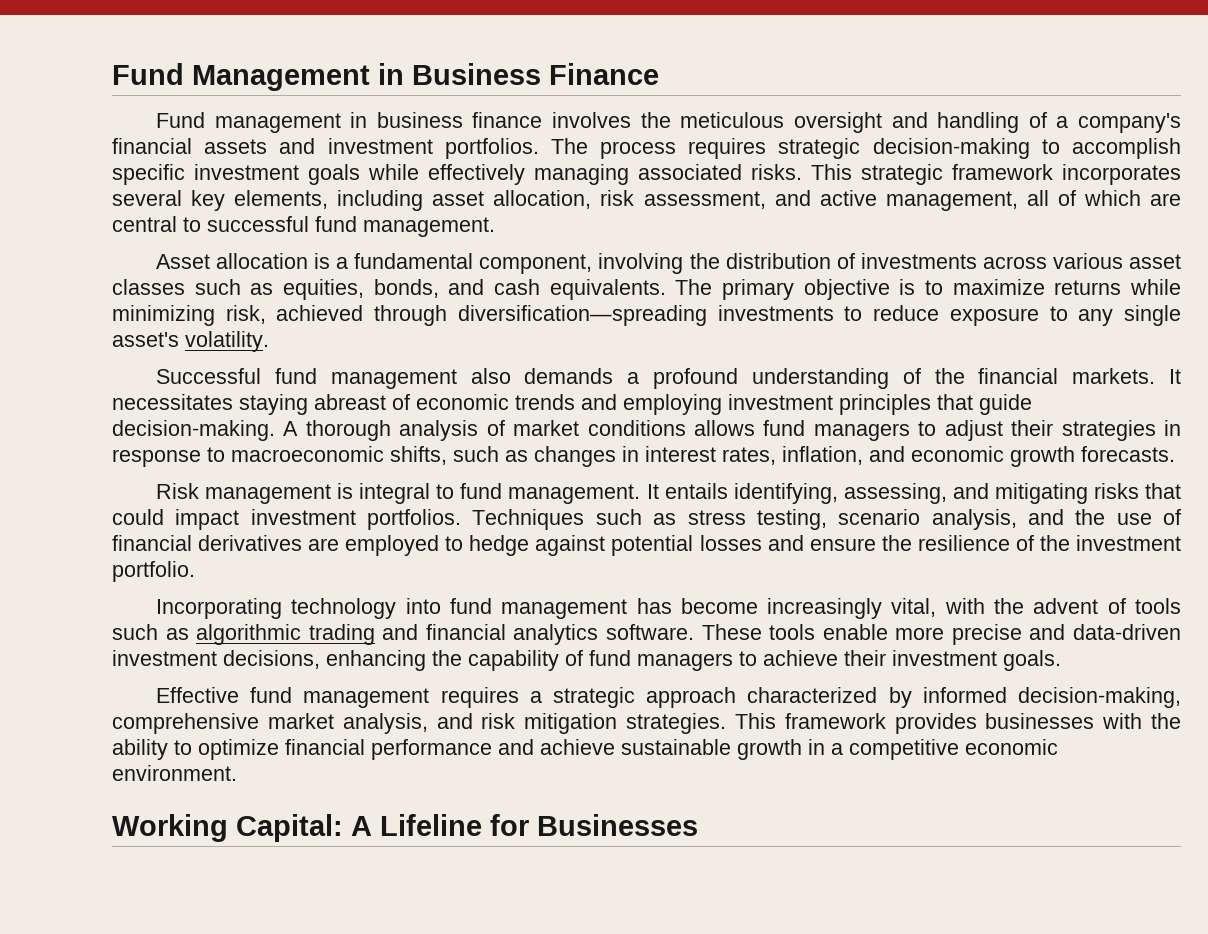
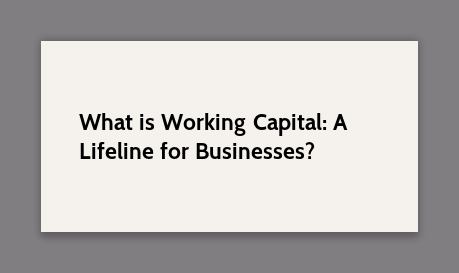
[112,63,659,91] [155,112,1181,133] [112,138,1181,159] [112,164,1181,185] [112,190,1181,211] [112,216,495,237] [155,253,1181,274] [112,279,1181,300] [112,305,1182,326] [112,331,269,352] [155,368,1181,389] [112,394,1032,415] [112,420,1182,441] [112,446,1175,467] [155,483,1182,504] [112,509,1182,530] [112,535,1182,556] [112,561,195,582] [155,598,1182,619] [112,624,1181,645] [112,650,1061,671] [155,687,1181,708] [112,713,1182,734] [112,739,1058,760] [112,765,237,781] Fund Management in Business Finance // Fund management in business finance involves the meticulous oversight and handling of a company's financial assets and investment portfolios. The process requires strategic decision-making to accomplish specific investment goals while effectively managing associated risks. This strategic framework incorporates several key elements, including asset allocation, risk assessment, and active management, all of which are central to successful fund management. // Asset allocation is a fundamental component, involving the distribution of investments across various asset classes such as equities, bonds, and cash equivalents. The primary objective is to maximize returns while minimizing risk, achieved through diversification—spreading investments to reduce exposure to any single asset's volatility. // Successful fund management also demands a profound understanding of the financial markets. It necessitates staying abreast of economic trends and employing investment principles that guide decision-making. A thorough analysis of market conditions allows fund managers to adjust their strategies in response to macroeconomic shifts, such as changes in interest rates, inflation, and economic growth forecasts. // Risk management is integral to fund management. It entails identifying, assessing, and mitigating risks that could impact investment portfolios. Techniques such as stress testing, scenario analysis, and the use of financial derivatives are employed to hedge against potential losses and ensure the resilience of the investment portfolio. // Incorporating technology into fund management has become increasingly vital, with the advent of tools such as algorithmic trading and financial analytics software. These tools enable more precise and data-driven investment decisions, enhancing the capability of fund managers to achieve their investment goals. // Effective fund management requires a strategic approach characterized by informed decision-making, comprehensive market analysis, and risk mitigation strategies. This framework provides businesses with the ability to optimize financial performance and achieve sustainable growth in a competitive economic environment. // -> [79,113,156,130] What is
[537,814,698,836] Businesses -> [195,142,316,159] Businesses?

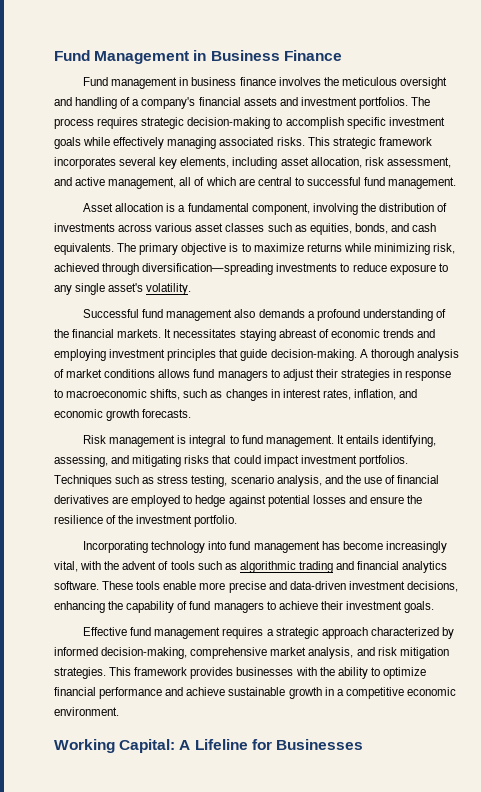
[79,113,156,130] What is -> [54,50,342,64] [83,77,447,89] [54,97,431,109] [54,117,445,129] [54,137,432,149] [54,157,451,169] [54,177,457,189] [83,203,448,215] [54,223,437,235] [54,243,456,255] [54,263,448,275] [54,283,192,295] [83,309,446,321] [54,329,436,341] [54,349,459,361] [54,369,452,381] [54,389,418,401] [54,409,192,421] [83,435,437,447] [54,455,408,467] [54,475,440,487] [54,495,423,507] [54,515,238,527] [83,541,447,553] [54,561,448,573] [54,581,458,593] [54,601,435,613] [83,627,454,639] [54,647,449,659] [54,667,426,679] [54,687,456,699] [54,707,119,716] Fund Management in Business Finance // Fund management in business finance involves the meticulous oversight and handling of a company's financial assets and investment portfolios. The process requires strategic decision-making to accomplish specific investment goals while effectively managing associated risks. This strategic framework incorporates several key elements, including asset allocation, risk assessment, and active management, all of which are central to successful fund management. // Asset allocation is a fundamental component, involving the distribution of investments across various asset classes such as equities, bonds, and cash equivalents. The primary objective is to maximize returns while minimizing risk, achieved through diversification—spreading investments to reduce exposure to any single asset's volatility. // Successful fund management also demands a profound understanding of the financial markets. It necessitates staying abreast of economic trends and employing investment principles that guide decision-making. A thorough analysis of market conditions allows fund managers to adjust their strategies in response to macroeconomic shifts, such as changes in interest rates, inflation, and economic growth forecasts. // Risk management is integral to fund management. It entails identifying, assessing, and mitigating risks that could impact investment portfolios. Techniques such as stress testing, scenario analysis, and the use of financial derivatives are employed to hedge against potential losses and ensure the resilience of the investment portfolio. // Incorporating technology into fund management has become increasingly vital, with the advent of tools such as algorithmic trading and financial analytics software. These tools enable more precise and data-driven investment decisions, enhancing the capability of fund managers to achieve their investment goals. // Effective fund management requires a strategic approach characterized by informed decision-making, comprehensive market analysis, and risk mitigation strategies. This framework provides businesses with the ability to optimize financial performance and achieve sustainable growth in a competitive economic environment. //
[195,142,316,159] Businesses? -> [275,739,363,750] Businesses

